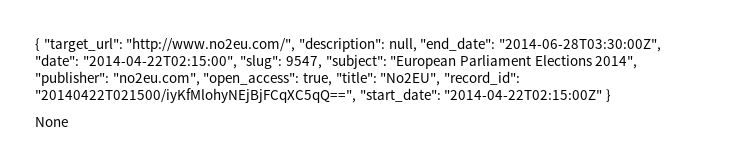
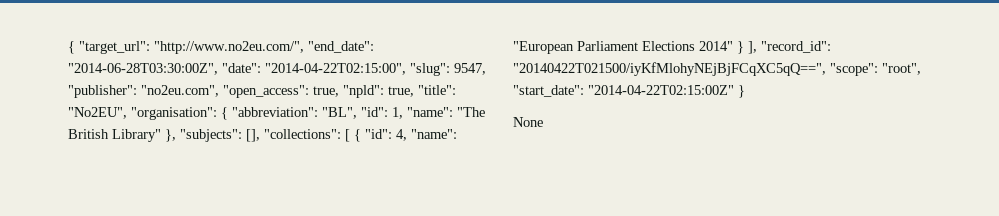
[298,37,417,52] "description": null, -> (304, 47) none
[325,54,638,69] [35,71,520,86] [35,88,356,103] "subject": "European Parliament Elections 2014", "publisher": "no2eu.com", "open_access": true, "title": "No2EU", "record_id": "20140422T021500/iyKfMlohyNEjBjFCqXC5qQ==", -> [68,85,456,98] [68,107,485,120] [68,129,457,142] [513,41,831,54] [513,62,921,76] "publisher": "no2eu.com", "open_access": true, "npld": true, "title": "No2EU", "organisation": { "abbreviation": "BL", "id": 1, "name": "The British Library" }, "subjects": [], "collections": [ { "id": 4, "name": "European Parliament Elections 2014" } ], "record_id": "20140422T021500/iyKfMlohyNEjBjFCqXC5qQ==", "scope": "root",

